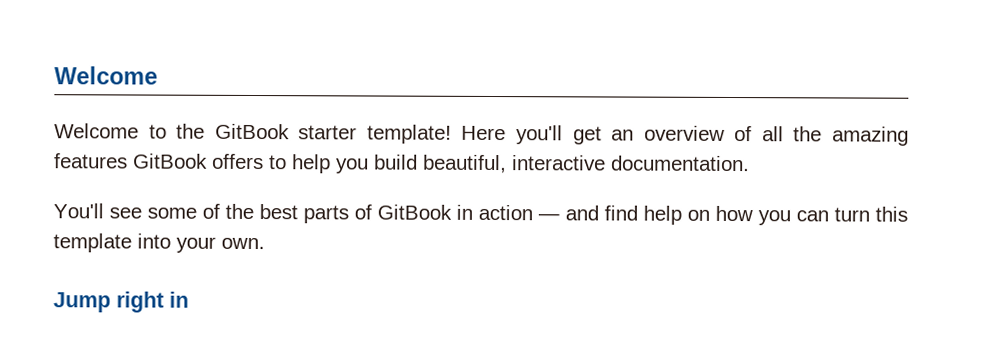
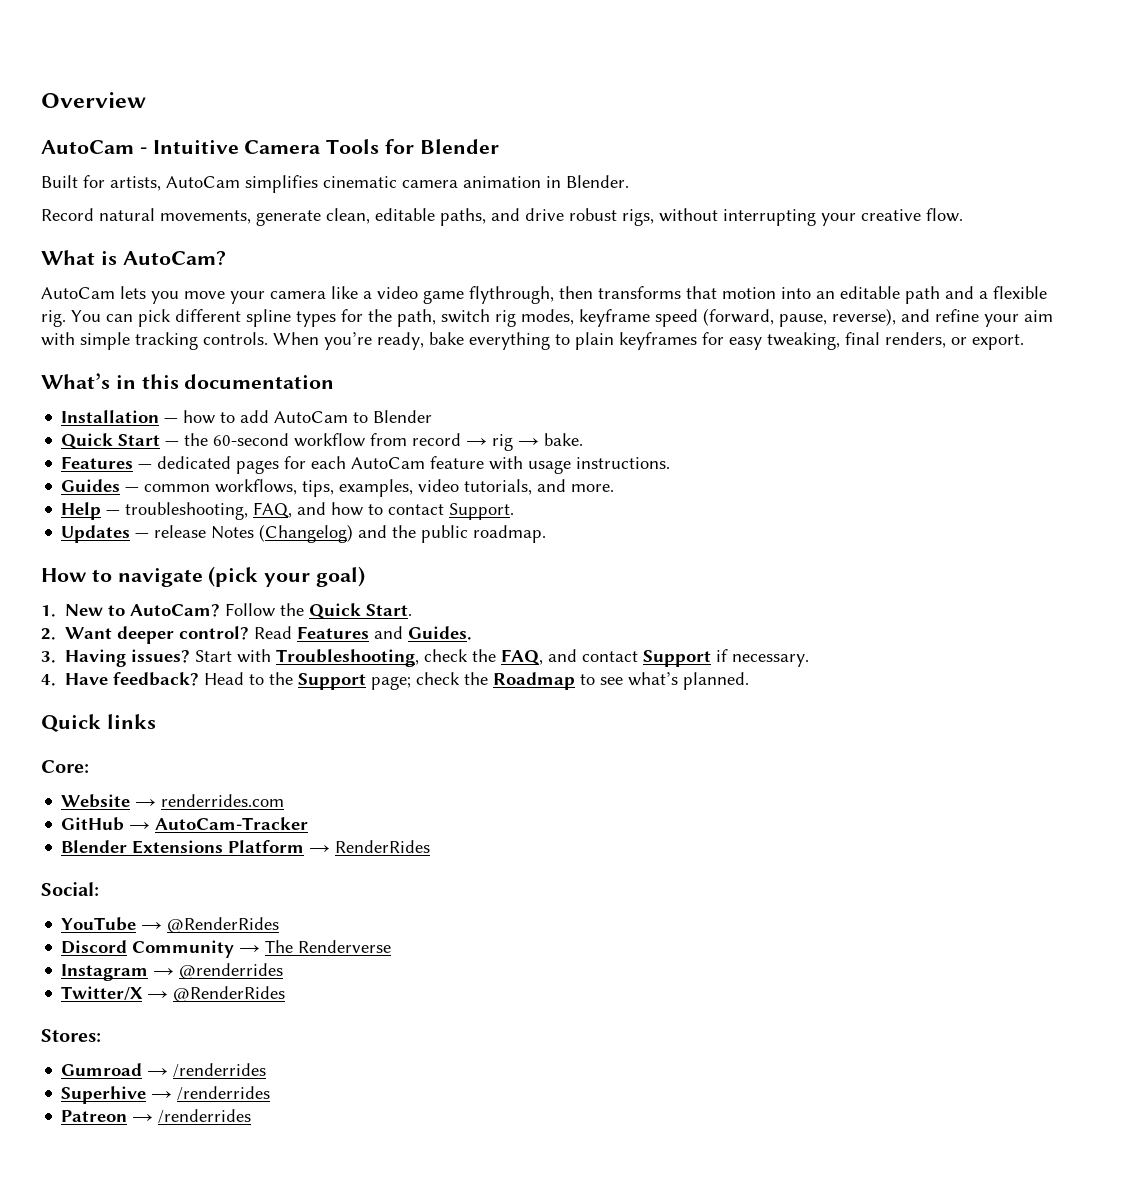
[54,66,158,85] [54,123,909,146] [54,153,750,174] [53,203,908,226] [53,233,265,253] [53,291,189,313] Welcome // Welcome to the GitBook starter template! Here you'll get an overview of all the amazing features GitBook offers to help you build beautiful, interactive documentation. // You'll see some of the best parts of GitBook in action — and find help on how you can turn this template into your own. // Jump right in -> [41,92,146,108] [41,139,499,154] [41,175,629,193] [41,208,963,226] [41,250,226,266] [41,286,1047,304] [41,308,1053,327] [41,332,1024,350] [41,373,335,389] [61,410,433,424] [61,433,584,451] [61,456,671,474] [61,479,615,497] [61,502,515,520] [61,524,547,543] [41,566,366,587] [41,603,413,619] [41,626,473,644] [41,649,810,667] [41,672,750,690] [41,714,156,732] [41,760,89,773] [61,794,285,808] [61,817,309,831] [61,840,431,854] [41,882,99,896] [61,917,280,933] [61,940,392,958] [61,963,284,981] [61,986,286,1002] [41,1029,101,1042] [61,1063,267,1078] [61,1086,271,1104] [61,1109,252,1124] Overview // AutoCam - Intuitive Camera Tools for Blender // Built for artists, AutoCam simplifies cinematic camera animation in Blender. // Record natural movements, generate clean, editable paths, and drive robust rigs, without interrupting your creative flow. // What is AutoCam? // AutoCam lets you move your camera like a video game flythrough, then transforms that motion into an editable path and a flexible rig. You can pick different spline types for the path, switch rig modes, keyframe speed (forward, pause, reverse), and refine your aim with simple tracking controls. When you’re ready, bake everything to plain keyframes for easy tweaking, final renders, or export. // What’s in this documentation // Installation — how to add AutoCam to Blender // Quick Start — the 60-second workflow from record → rig → bake. // Features — dedicated pages for each AutoCam feature with usage instructions. // Guides — common workflows, tips, examples, video tutorials, and more. // Help — troubleshooting, FAQ, and how to contact Support. // Updates — release Notes (Changelog) and the public roadmap. // How to navigate (pick your goal) // 1. New to AutoCam? Follow the Quick Start. // 2. Want deeper control? Read Features and Guides. // 3. Having issues? Start with Troubleshooting, check the FAQ, and contact Support if necessary. // 4. Have feedback? Head to the Support page; check the Roadmap to see what’s planned. // Quick links // Core: // Website → renderrides.com // GitHub → AutoCam-Tracker // Blender Extensions Platform → RenderRides // Social: // YouTube → @RenderRides // Discord Community → The Renderverse // Instagram → @renderrides // Twitter/X → @RenderRides // Stores: // Gumroad → /renderrides // Superhive → /renderrides // Patreon → /renderrides

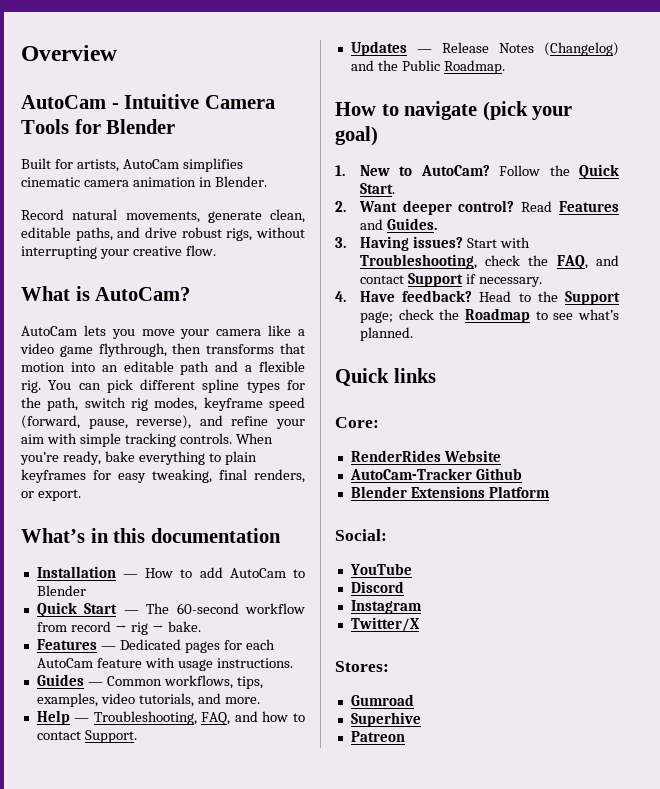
[183,410,216,424] how -> [145,568,174,578] How
[184,433,209,446] the -> [146,603,170,614] The
[157,456,232,469] dedicated -> [119,639,181,650] Dedicated
[144,484,211,492] common -> [106,676,162,686] Common
[125,502,249,520] troubleshooting, -> [93,711,197,725] Troubleshooting,
[154,525,207,538] release -> [441,42,489,53] Release
[421,525,547,543] public roadmap. -> [401,60,505,74] Public Roadmap.
(89, 766) none -> [350,450,441,462] RenderRides
[135,794,285,807] [61,817,151,831] → renderrides.com // GitHub → -> (501, 456) //
(309, 823) none -> [475,468,522,480] Github
[309,840,431,853] → RenderRides -> (550, 492) none
[141,917,280,933] → @RenderRides -> (412, 569) none
[132,940,392,958] Community → The Renderverse -> (404, 587) none
[153,963,284,979] → @renderrides -> (422, 607) none
[147,986,286,1002] → @RenderRides -> (420, 624) none
[147,1063,267,1078] → /renderrides -> (414, 700) none
[151,1086,271,1101] → /renderrides -> (421, 719) none
[132,1109,252,1124] → /renderrides -> (405, 736) none

